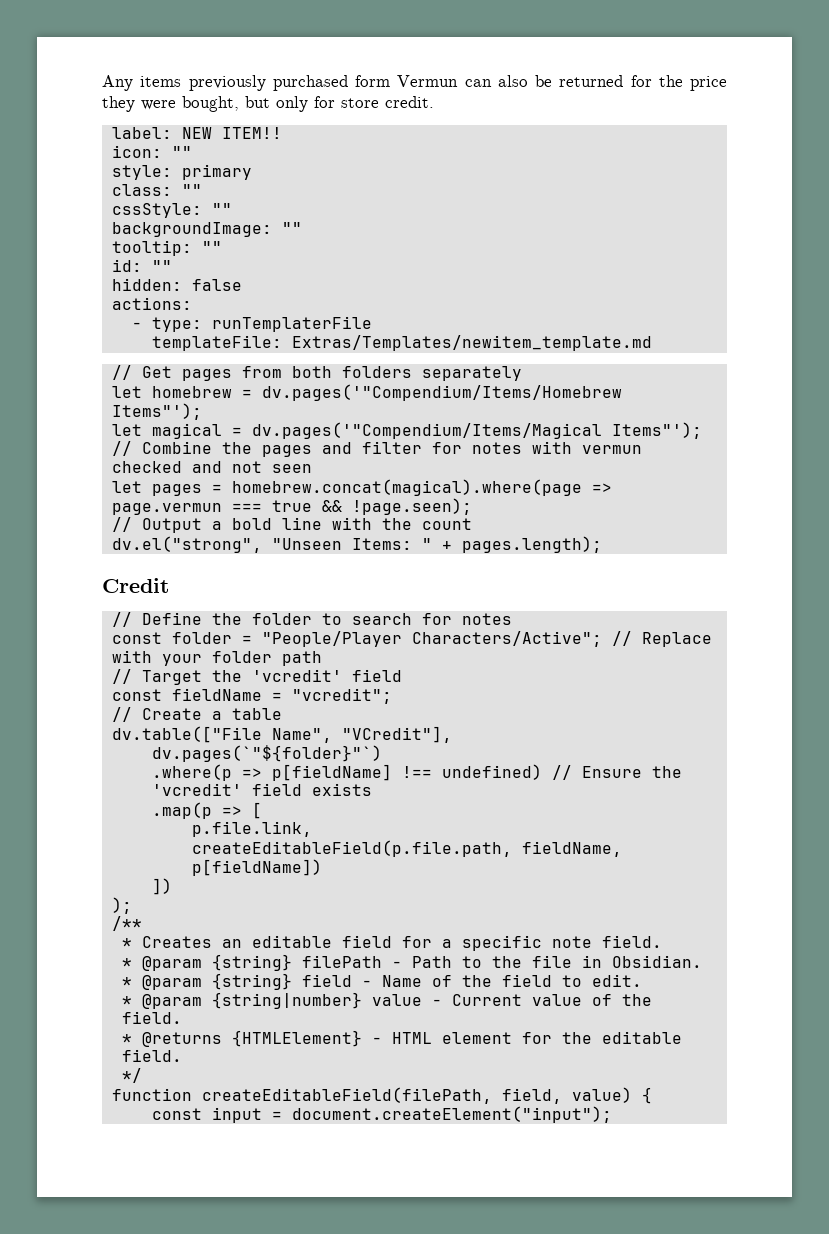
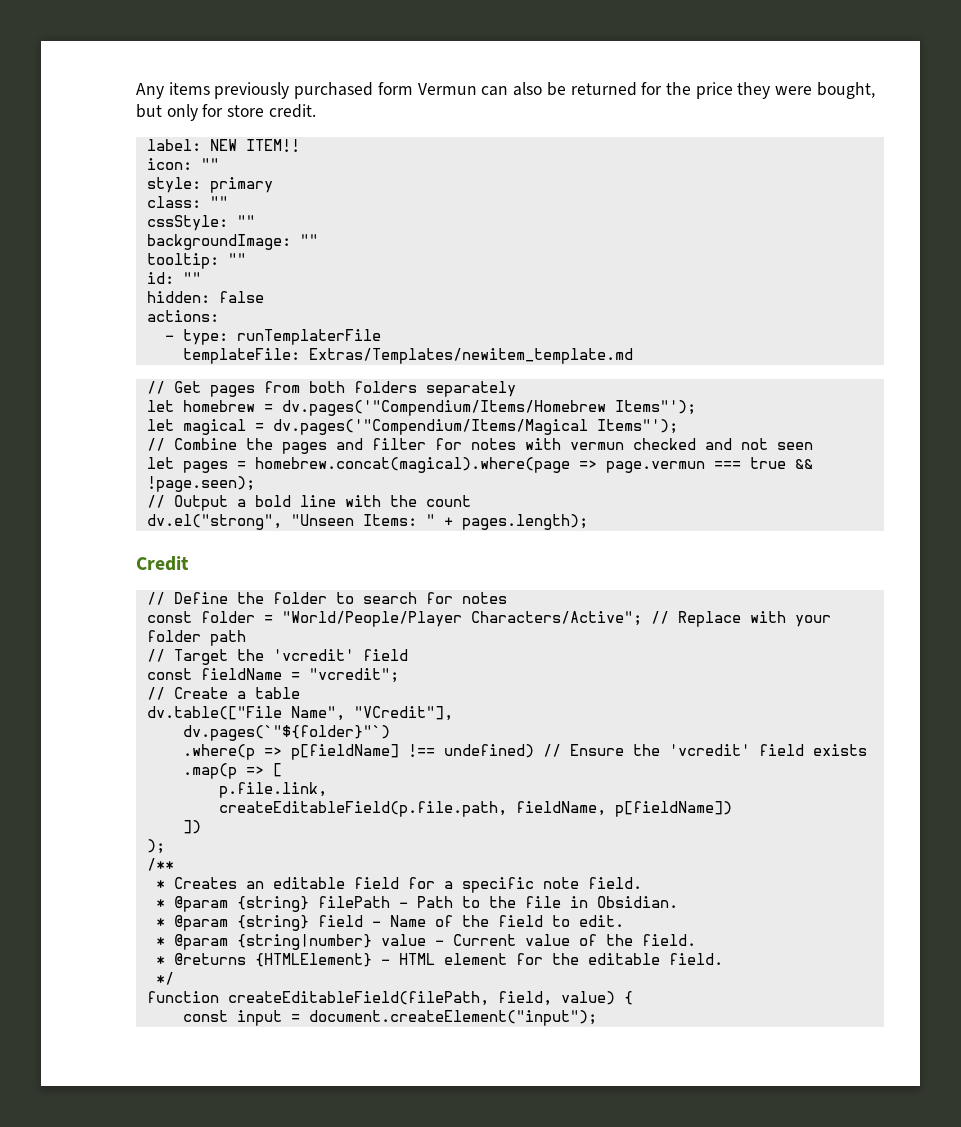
[261,631,402,647] "People/Player -> [281,611,462,627] "World/People/Player

